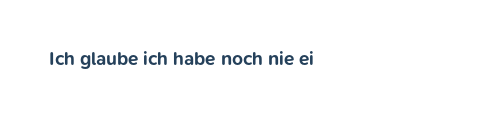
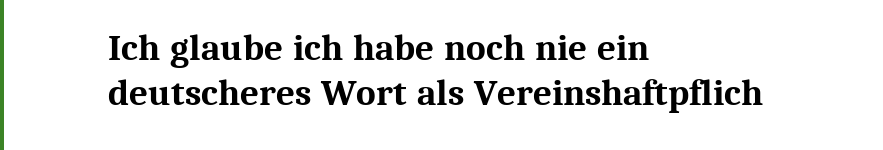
[298,51,314,66] ei -> [596,35,649,60] [108,79,763,113] ein deutscheres Wort als Vereinshaftpflich

